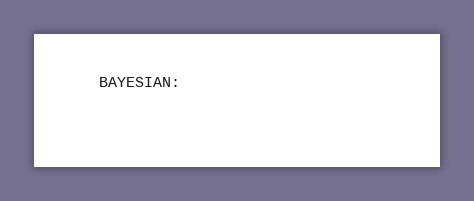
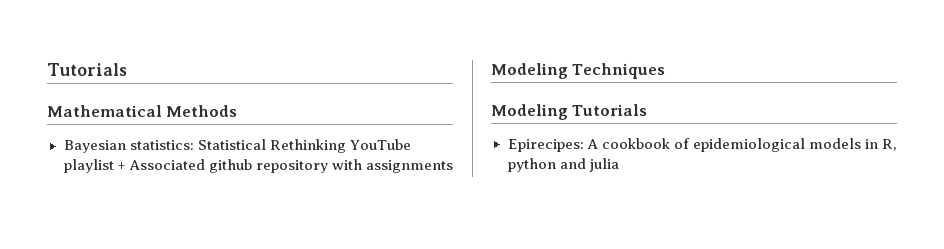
[99,77,180,87] BAYESIAN: -> [47,63,127,76] [47,105,238,117] [63,139,411,153] [63,159,453,173] [491,63,666,79] [491,104,648,120] [507,138,897,152] [507,158,619,172] Tutorials // Mathematical Methods // Bayesian statistics: Statistical Rethinking YouTube playlist + Associated github repository with assignments // Modeling Techniques // Modeling Tutorials // Epirecipes: A cookbook of epidemiological models in R, python and julia

